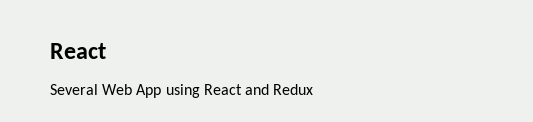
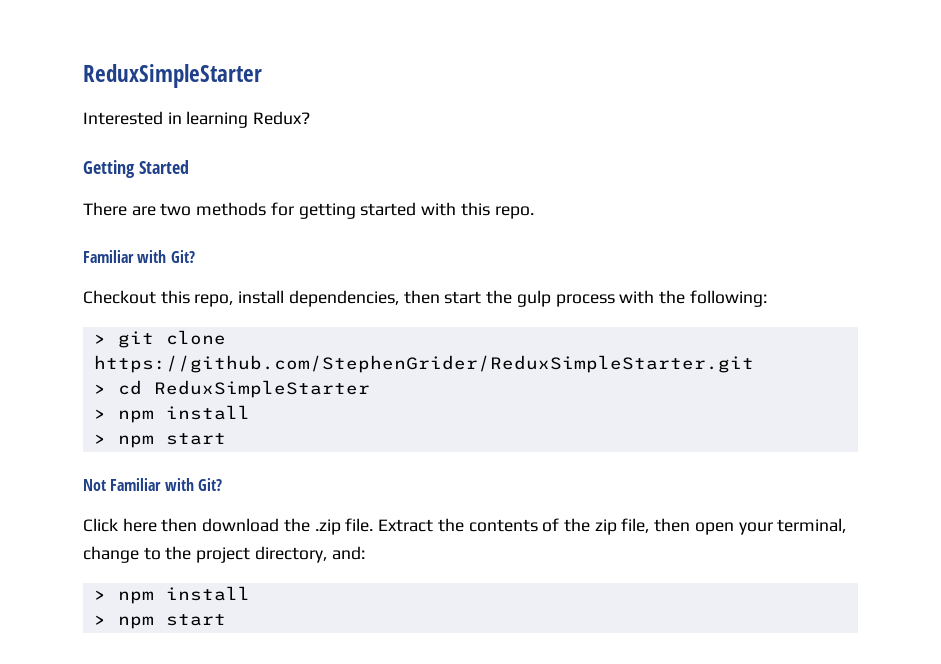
[50,43,106,59] [50,84,314,98] React // Several Web App using React and Redux -> [83,64,262,88] [83,111,311,128] [83,160,189,178] [83,202,534,219] [83,250,195,263] [83,290,767,307] [93,330,226,348] [93,355,754,373] [93,380,370,398] [93,405,250,423] [93,433,226,448] [83,478,222,491] [83,518,847,535] [83,546,365,563] [93,586,250,604] [93,614,226,629] ReduxSimpleStarter // Interested in learning Redux? // Getting Started // There are two methods for getting started with this repo. // Familiar with Git? // Checkout this repo, install dependencies, then start the gulp process with the following: // > git clone https://github.com/StephenGrider/ReduxSimpleStarter.git // > cd ReduxSimpleStarter // > npm install // > npm start // Not Familiar with Git? // Click here then download the .zip file. Extract the contents of the zip file, then open your terminal, change to the project directory, and: // > npm install // > npm start

